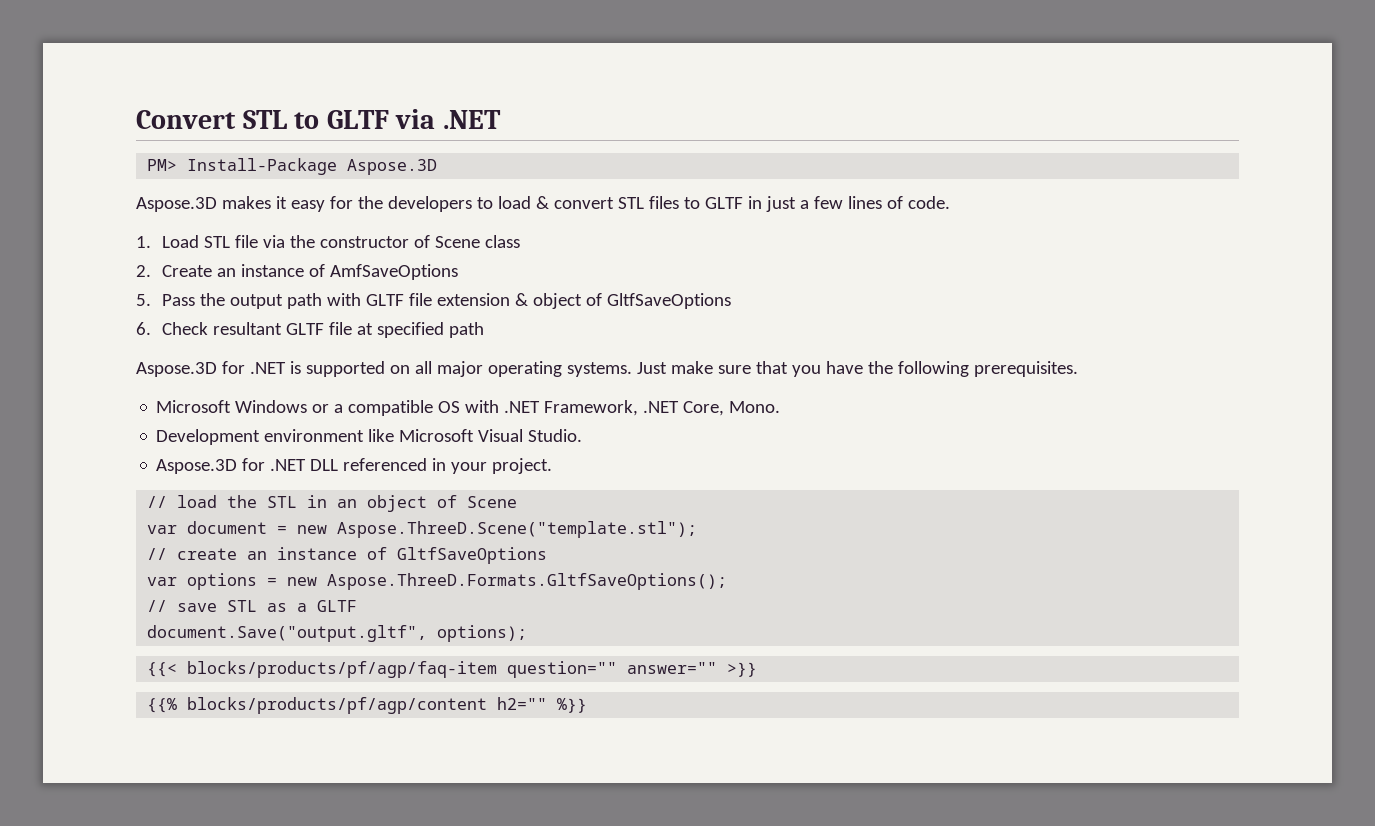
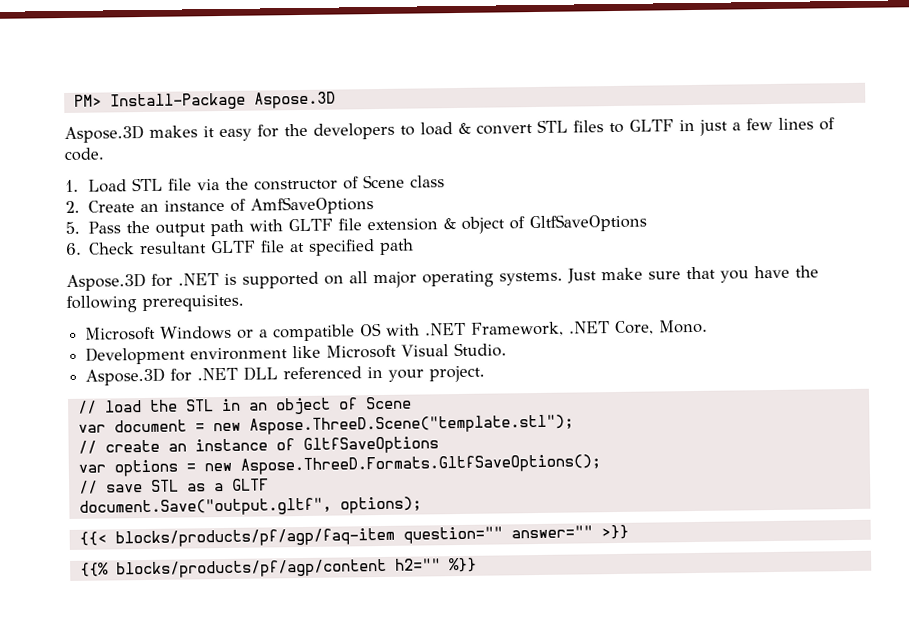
[136,109,501,129] Convert STL to GLTF via .NET // -> (73, 100) none

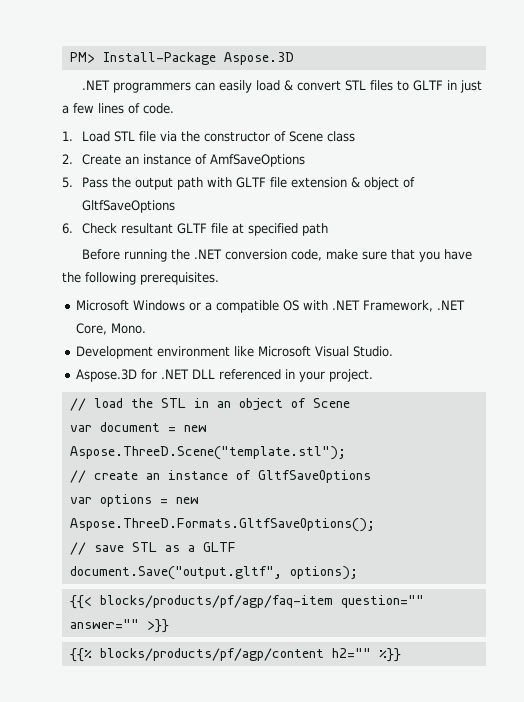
[64,122,415,144] Aspose.3D makes it easy for the developers to -> [81,80,252,93] .NET programmers can easily
[66,268,597,291] Aspose.3D for .NET is supported on all major operating systems. Just -> [81,249,322,262] Before running the .NET conversion code,

